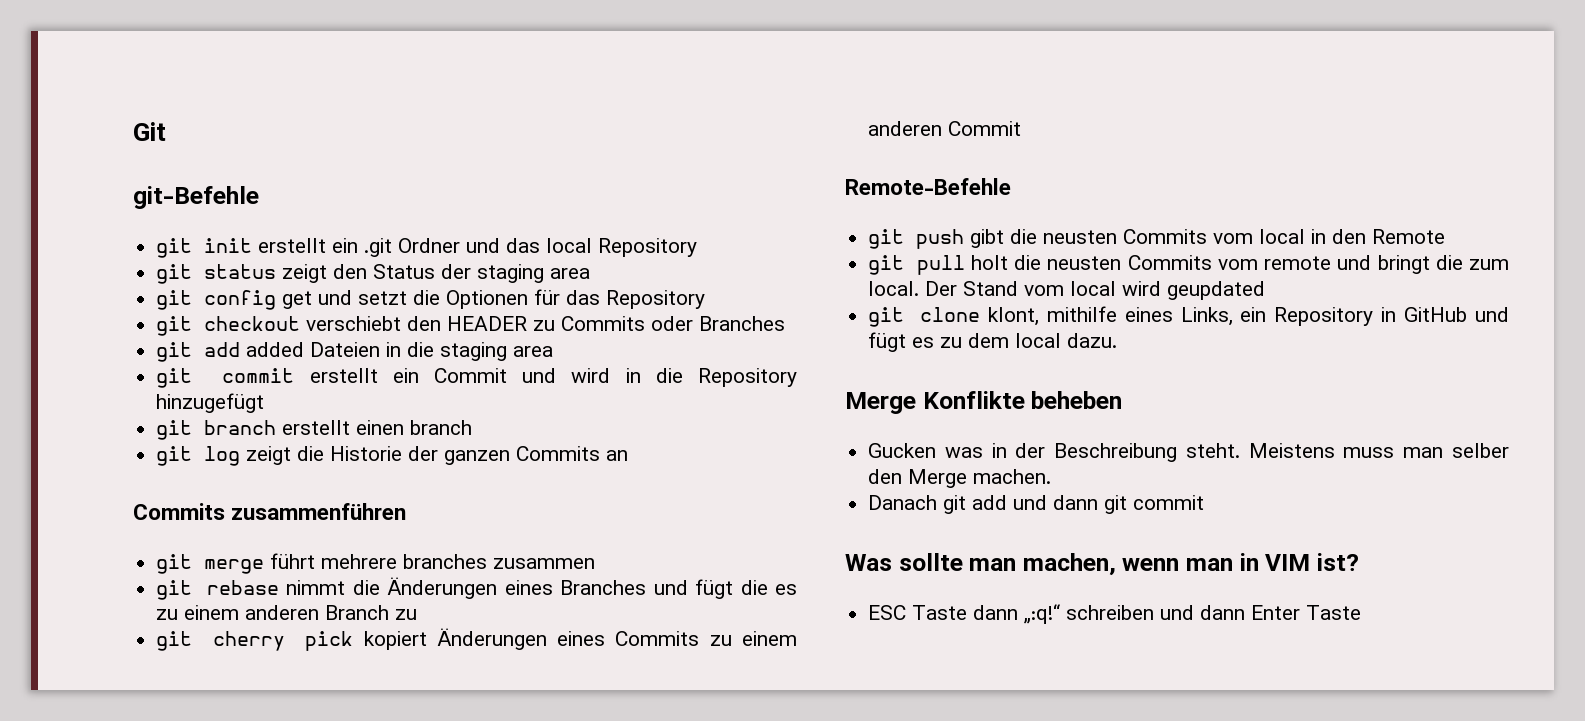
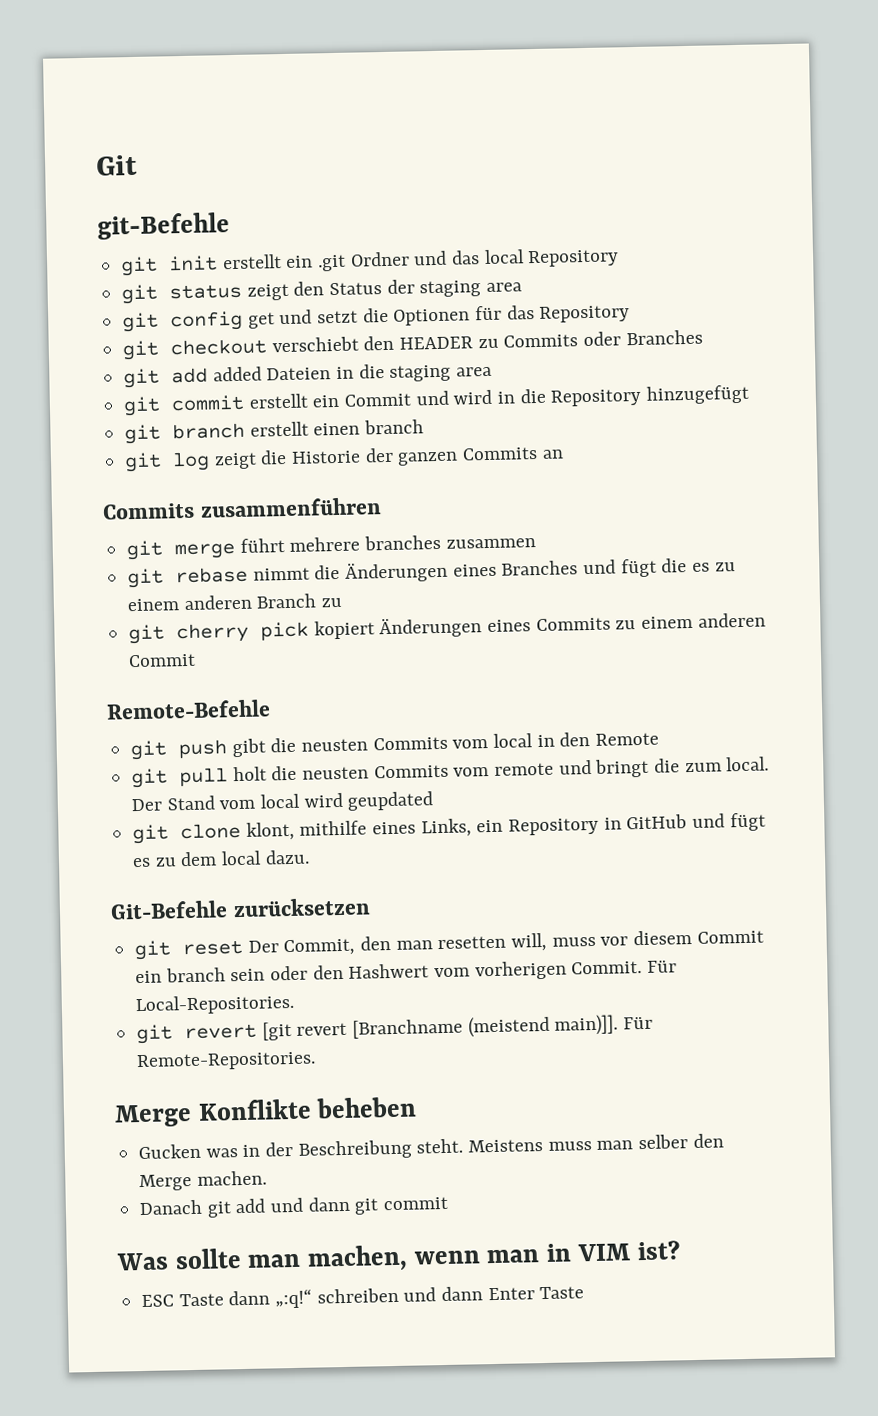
(1118, 340) none -> [110,897,371,920] [134,930,764,961] [135,959,678,984] [135,993,296,1016] [136,1014,654,1045] [136,1051,317,1072] // Git-Befehle zurücksetzen // git reset Der Commit, den man resetten will, muss vor diesem Commit ein branch sein oder den Hashwert vom vorherigen Commit. Für Local-Repositories. // git revert [git revert [Branchname (meistend main)]]. Für Remote-Repositories.

